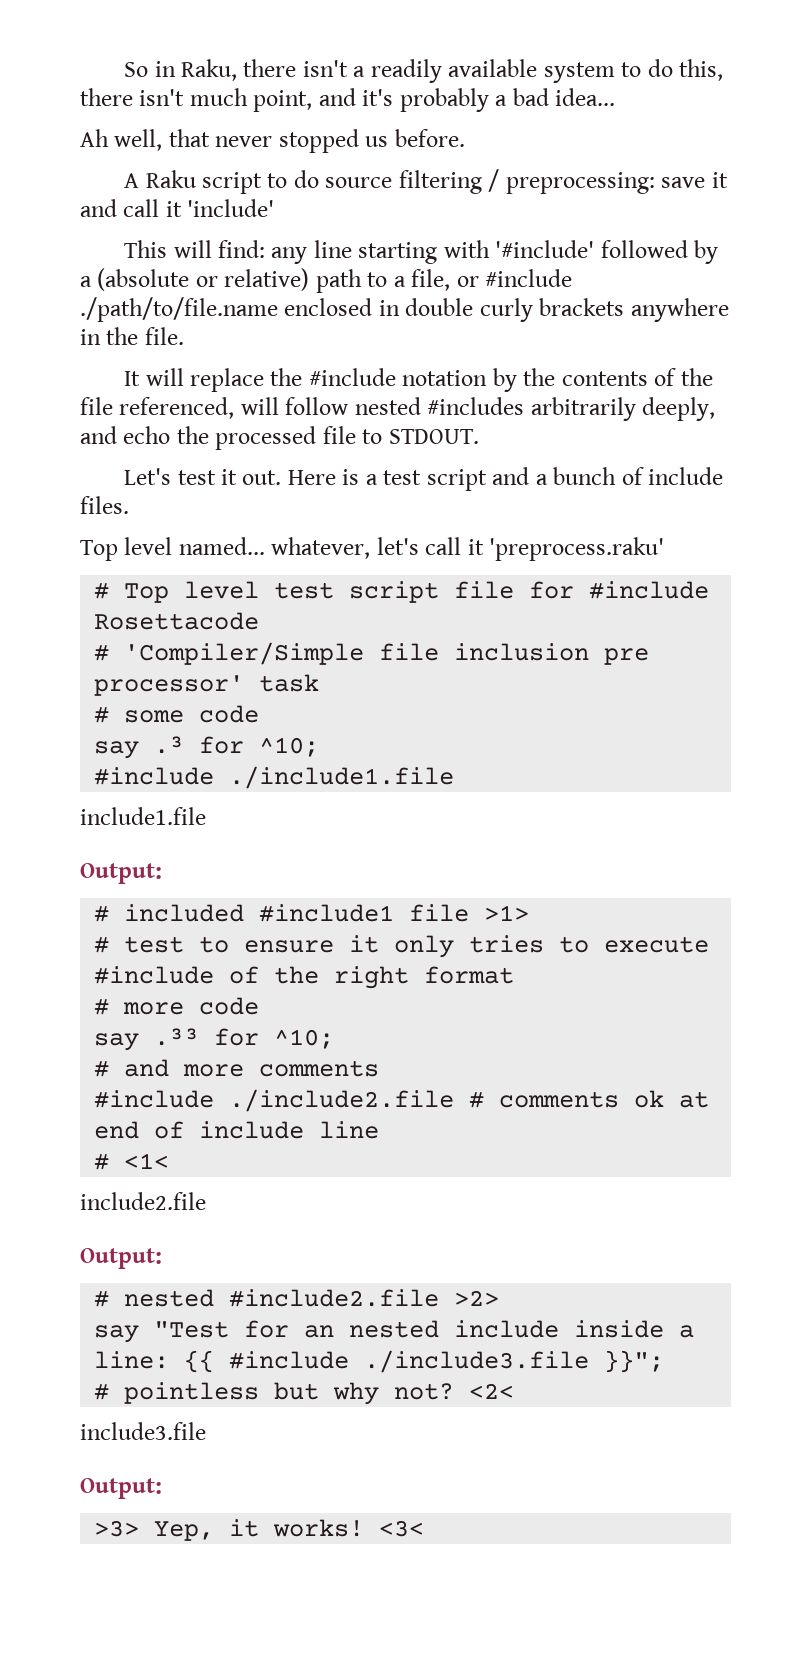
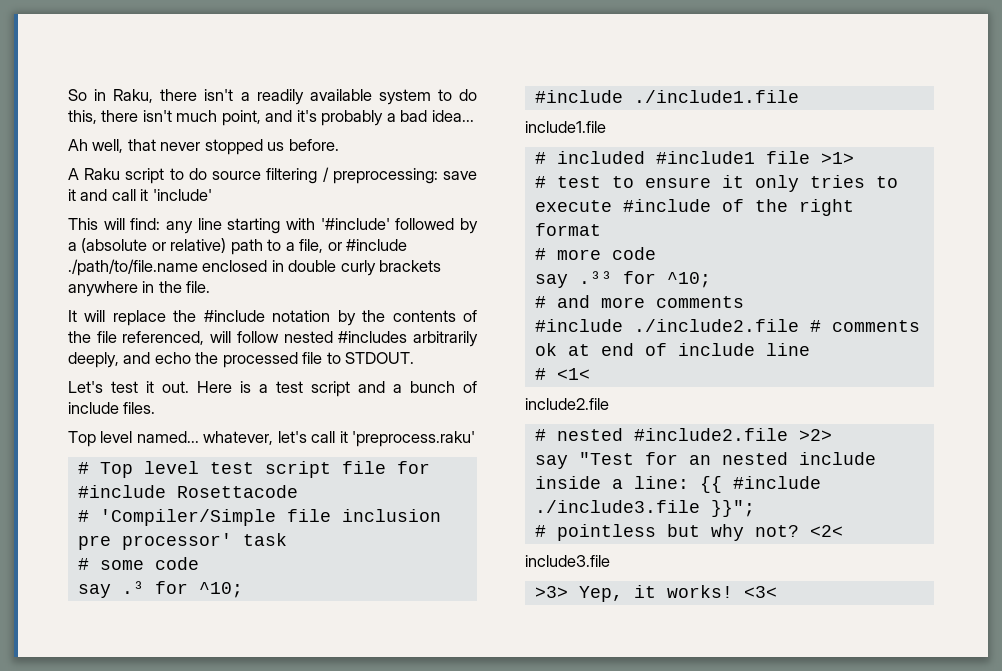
[80,863,162,884] // Output: -> (606, 127) none
[80,1248,162,1269] // Output: -> (609, 404) none
[80,1478,162,1499] // Output: -> (610, 561) none

